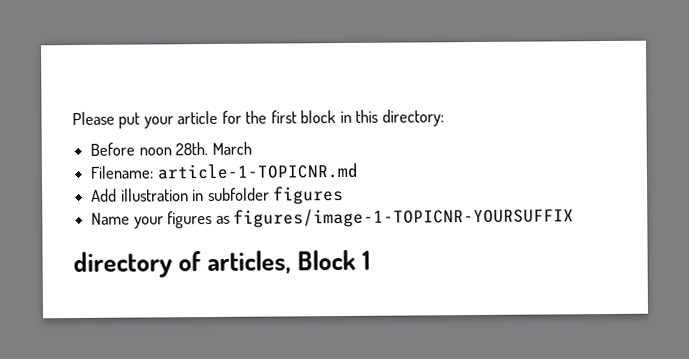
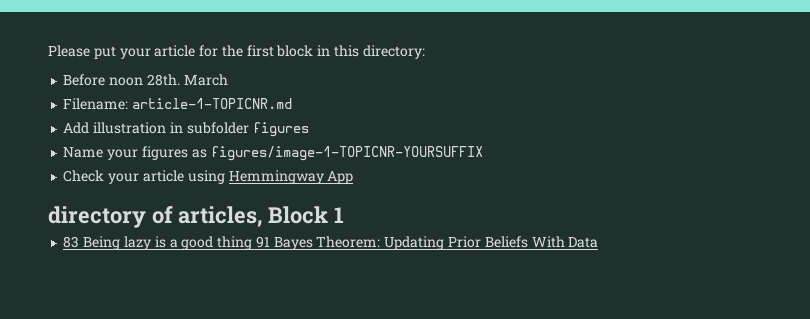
(574, 217) none -> [63,170,354,184] // Check your article using Hemmingway App
(371, 260) none -> [63,236,599,250] // 83 Being lazy is a good thing 91 Bayes Theorem: Updating Prior Beliefs With Data

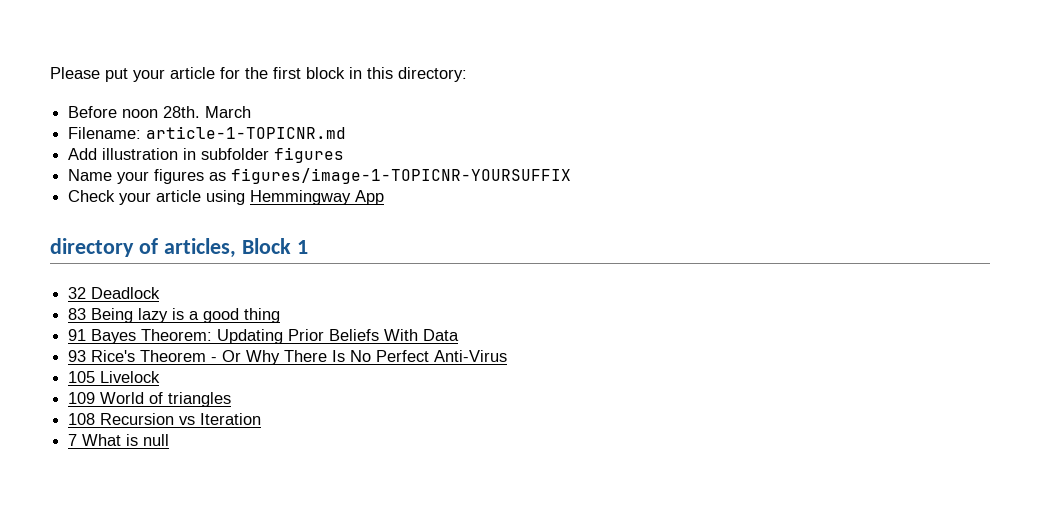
(344, 215) none -> [68,287,161,299] // 32 Deadlock
(253, 243) none -> (281, 315) //
(599, 242) none -> [68,350,508,365] [68,371,161,383] [68,392,232,407] [68,413,262,425] [68,434,170,446] // 93 Rice's Theorem - Or Why There Is No Perfect Anti-Virus // 105 Livelock // 109 World of triangles // 108 Recursion vs Iteration // 7 What is null

